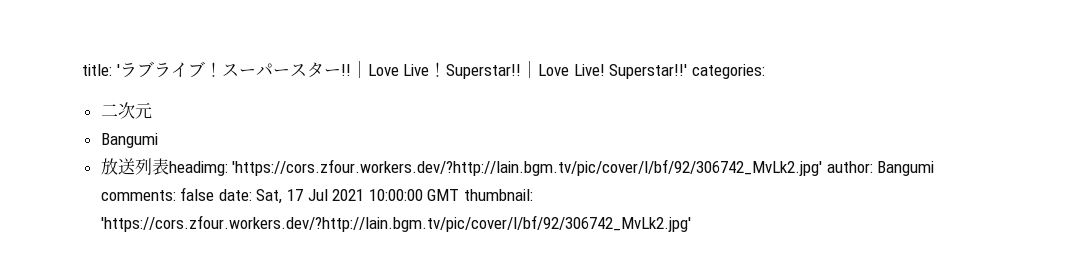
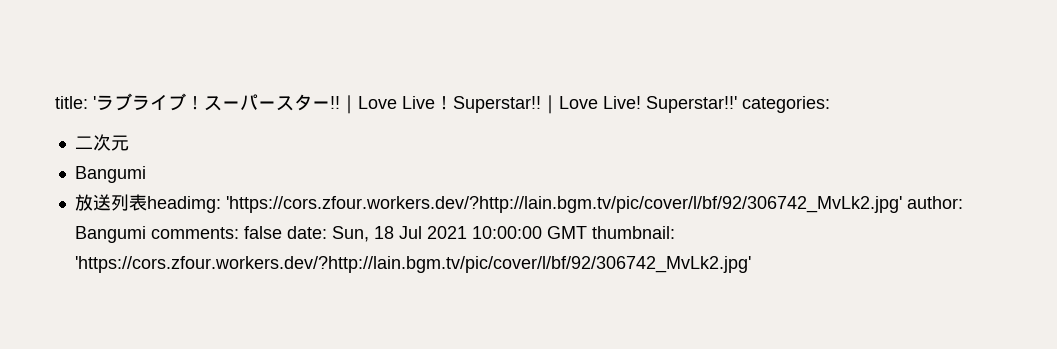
[256,189,304,204] Sat, 17 -> [331,226,394,242] Sun, 18

